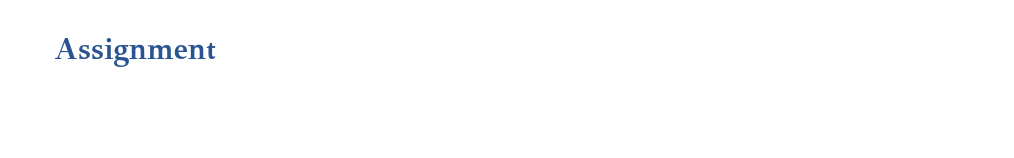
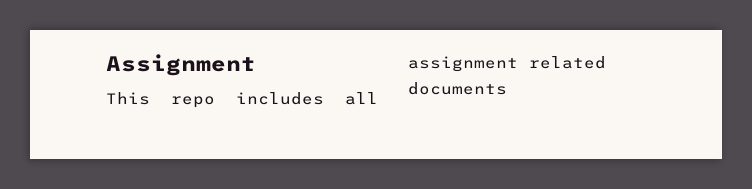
(216, 52) none -> [106,92,378,108] [408,56,606,72] [408,82,507,95] // This repo includes all assignment related documents

